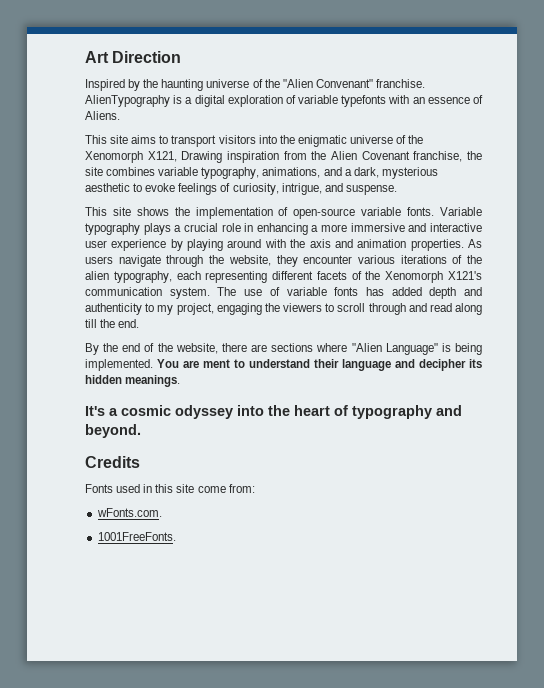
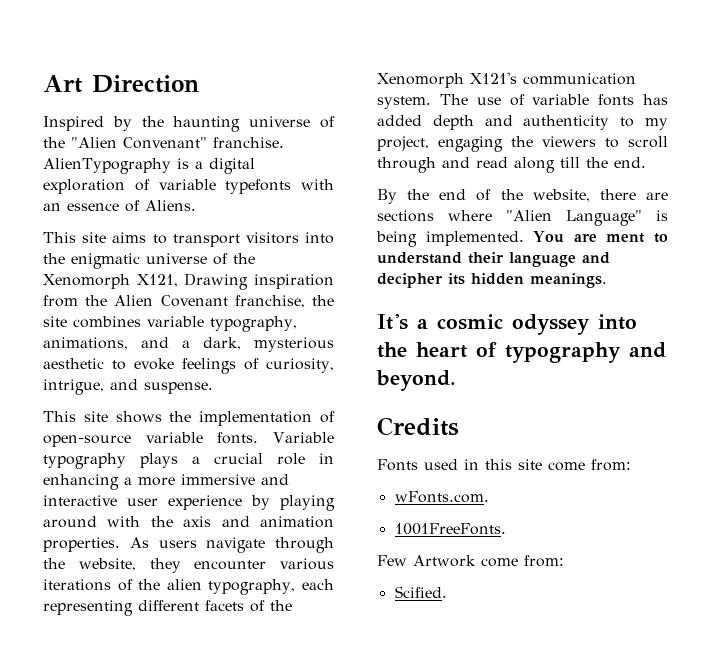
(176, 536) none -> [377,555,564,567] [394,586,447,598] // Few Artwork come from: // Scified.

